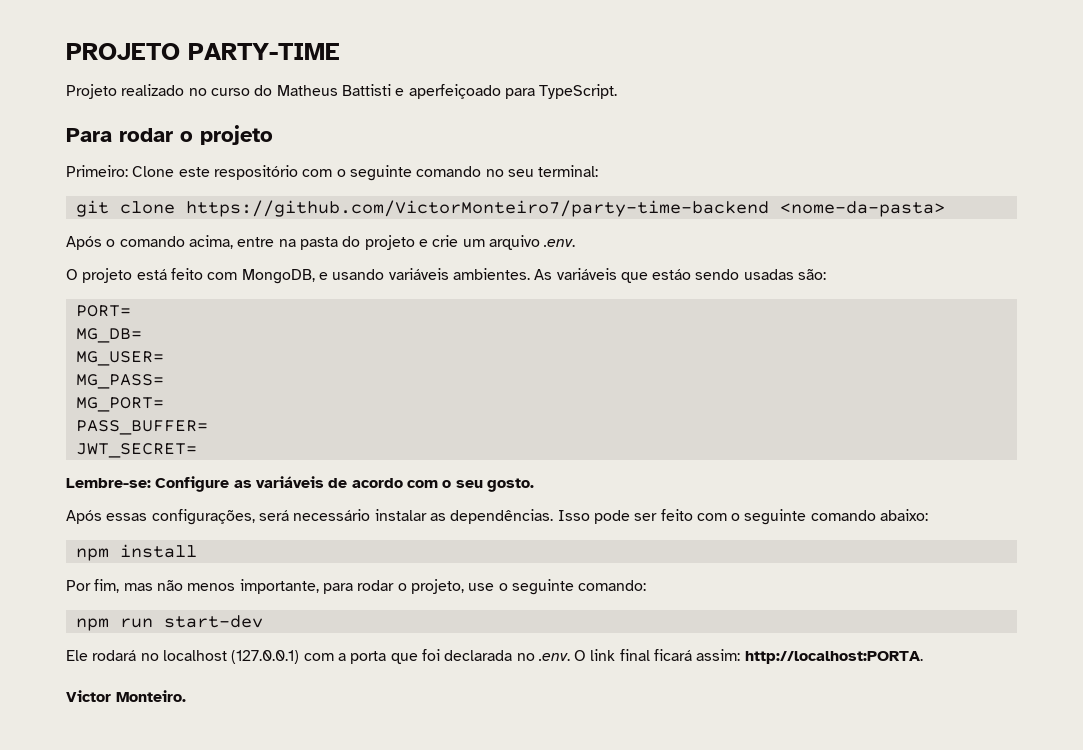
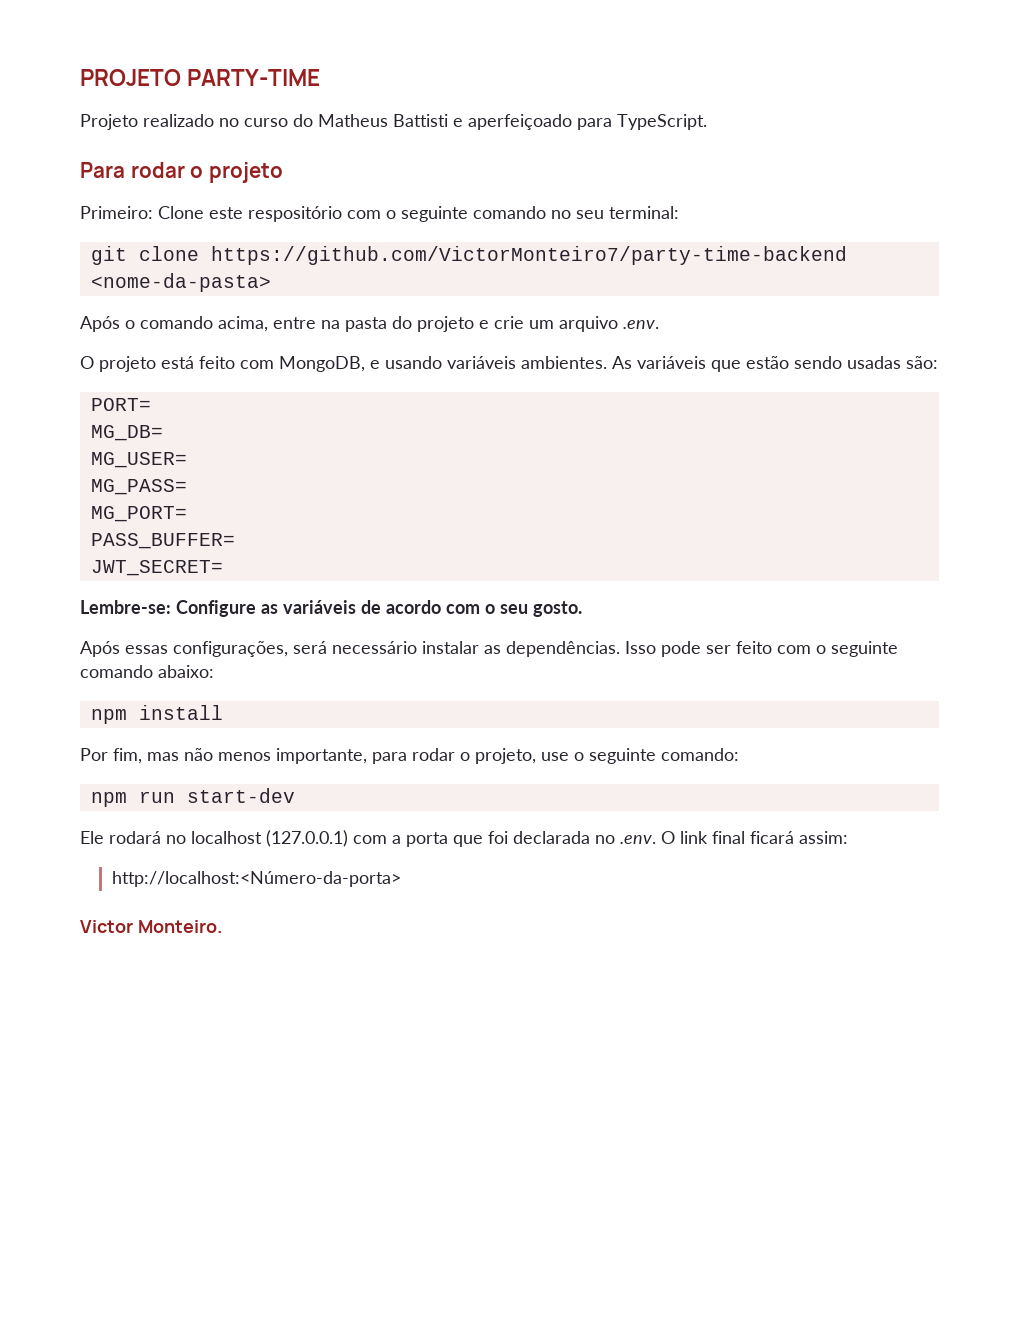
[652,269,692,280] estáo -> [746,356,789,369] estão
[744,651,923,664] http://localhost:PORTA. -> [111,871,401,887] // http://localhost:<Número-da-porta>

